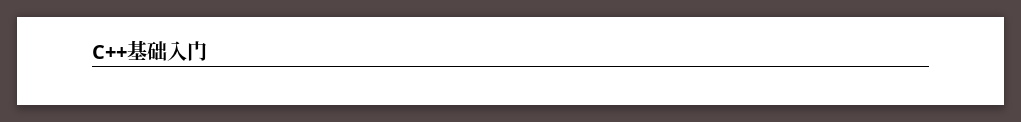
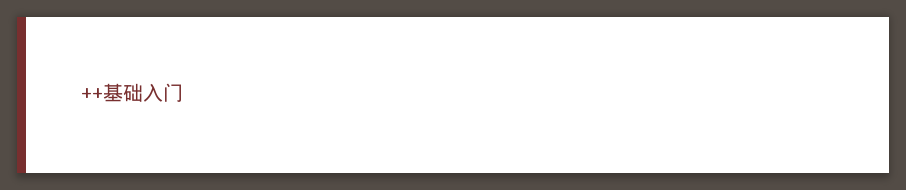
[92,45,127,59] C++ -> [81,88,103,100] ++

